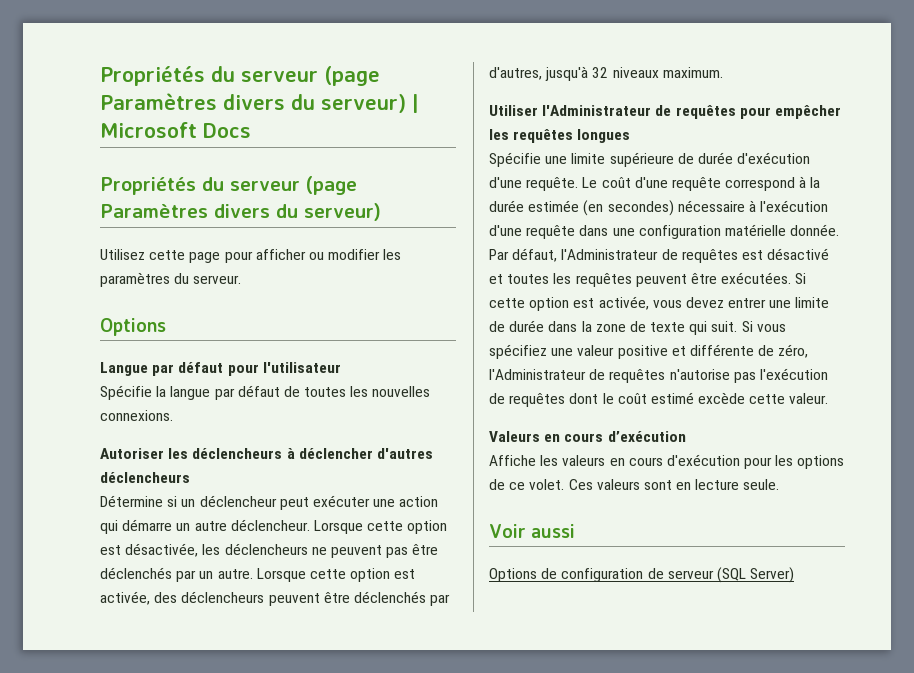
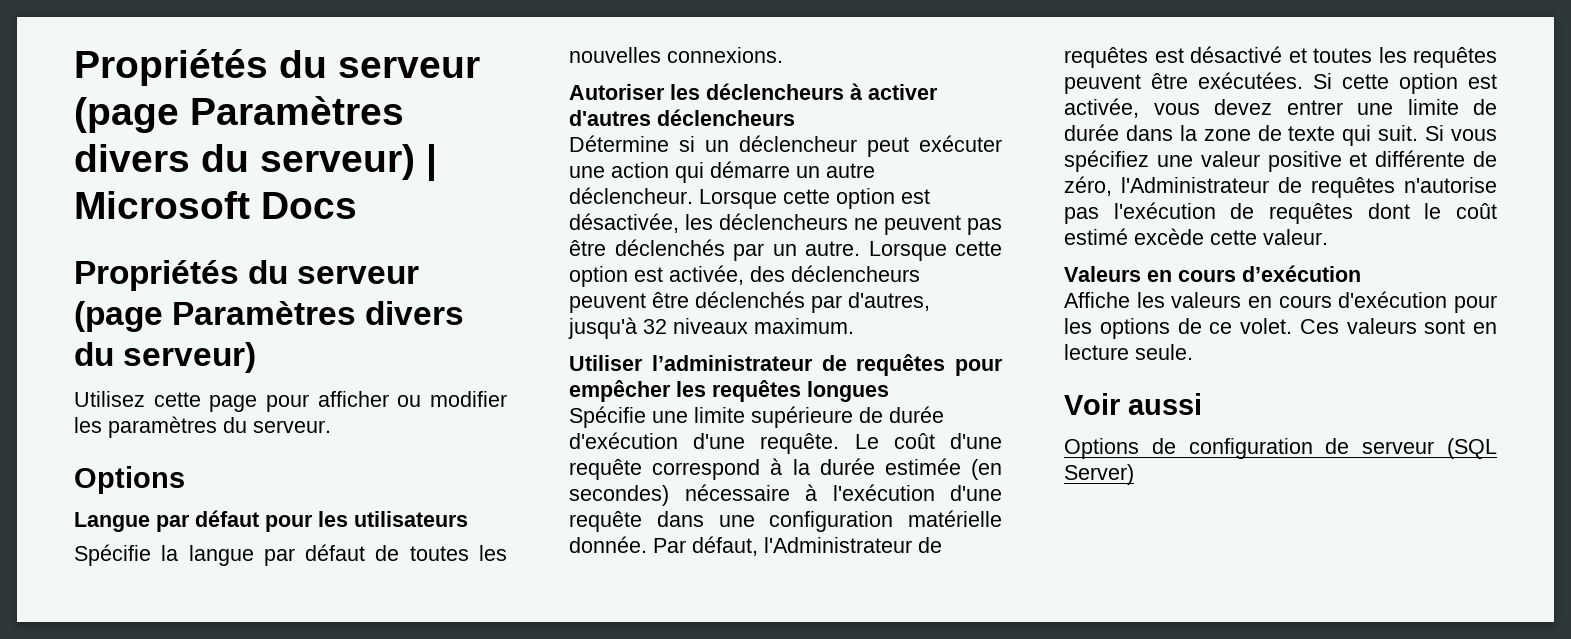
[262,362,341,373] l'utilisateur -> [318,511,468,527] les utilisateurs
[298,448,373,459] déclencher -> [868,84,938,100] activer
[542,105,652,116] l'Administrateur -> [651,355,813,371] l’administrateur

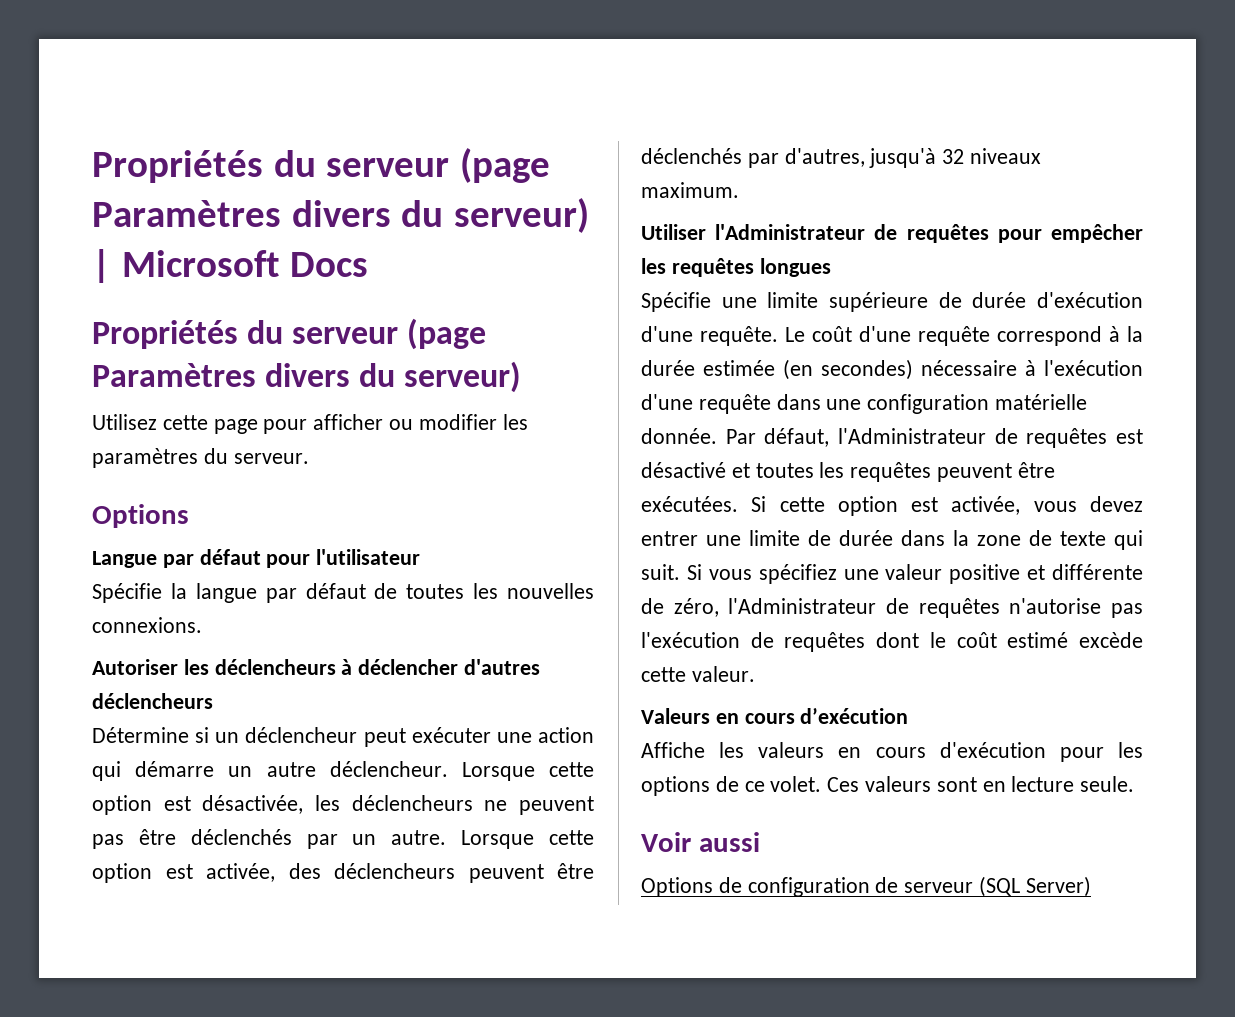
[318,511,468,527] les utilisateurs -> [316,549,421,565] l'utilisateur
[868,84,938,100] activer -> [358,659,459,675] déclencher
[651,355,813,371] l’administrateur -> [715,224,866,240] l'Administrateur

